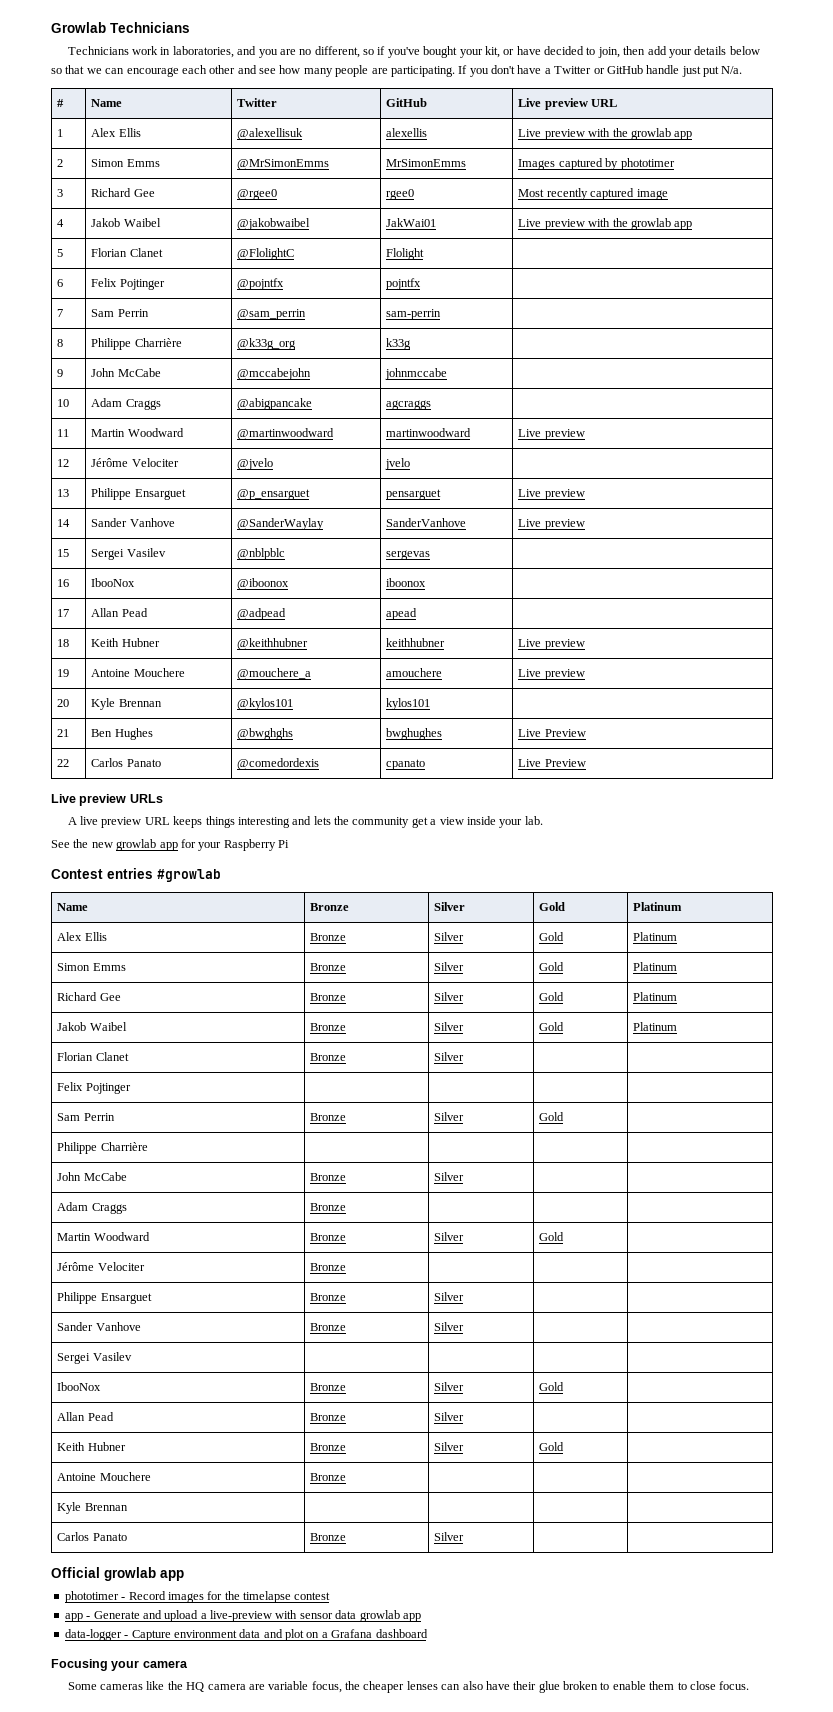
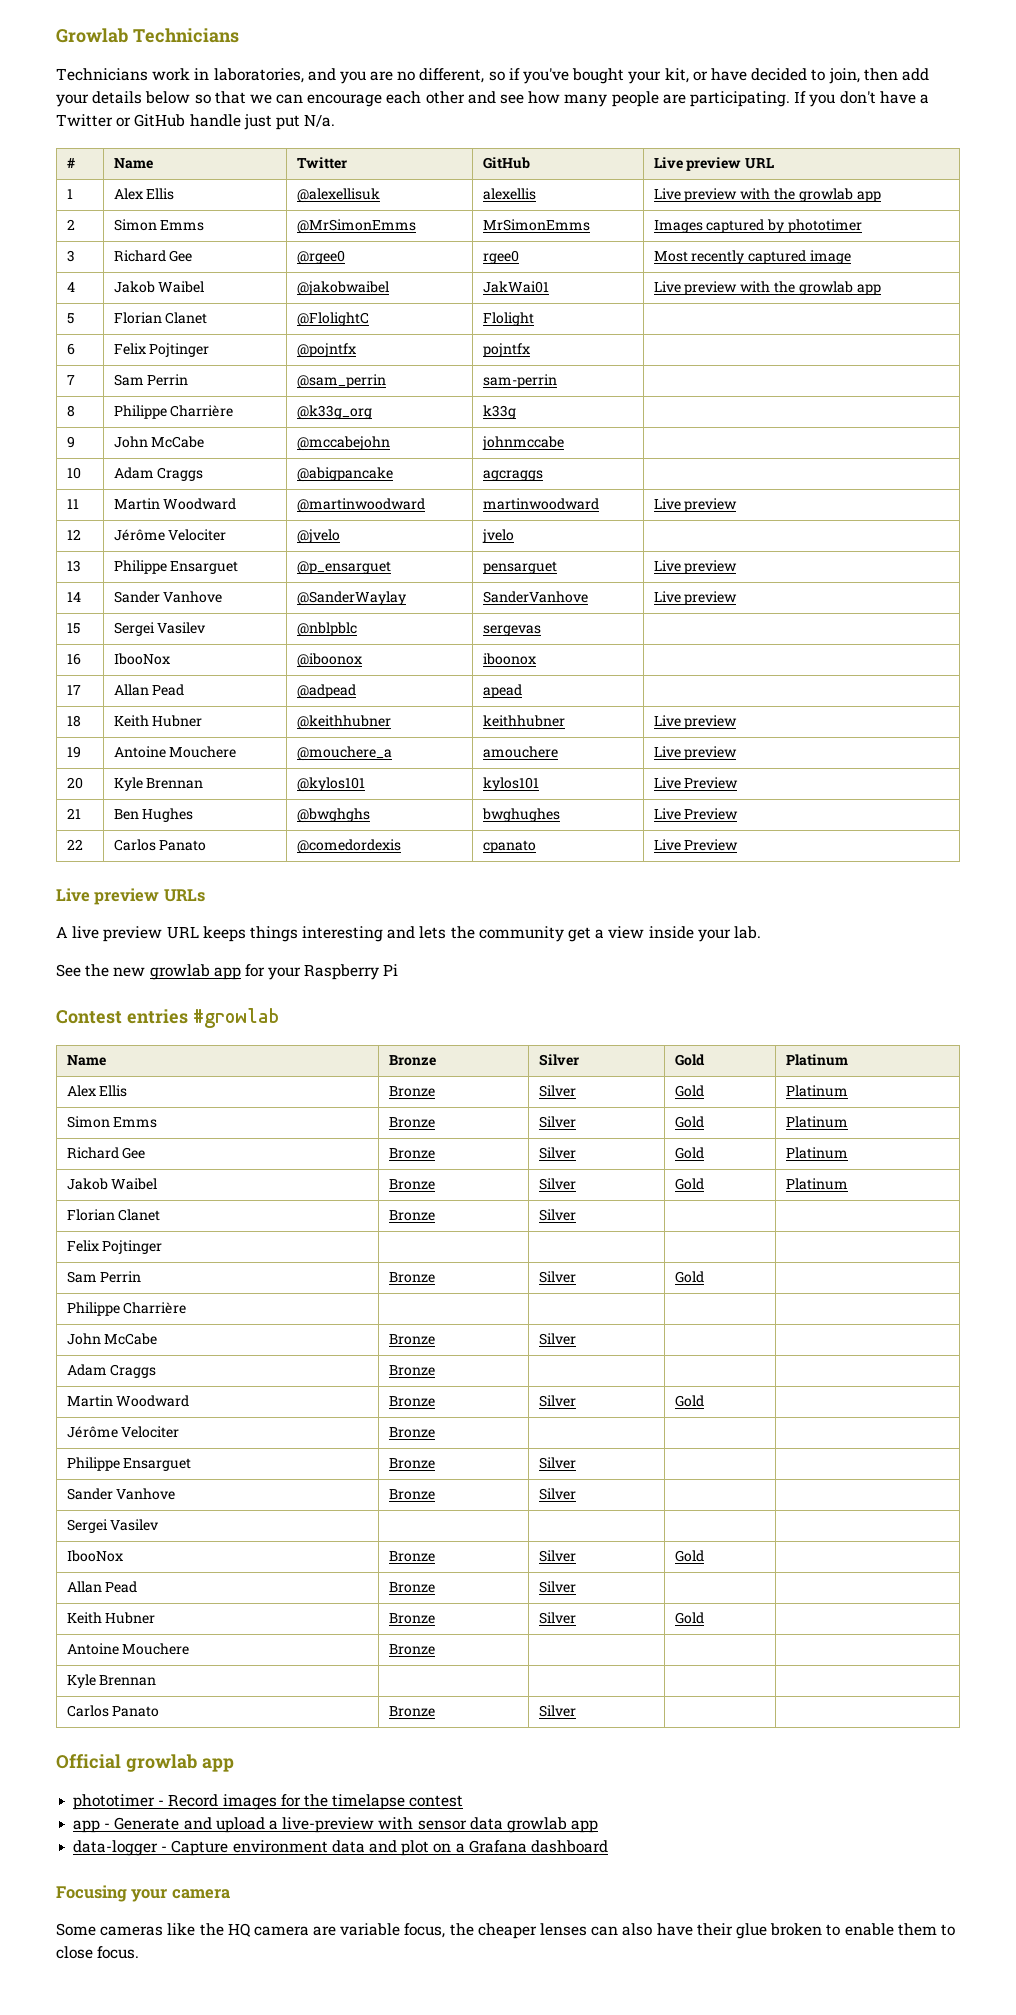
(431, 704) none -> [653,777,739,789] Live Preview

